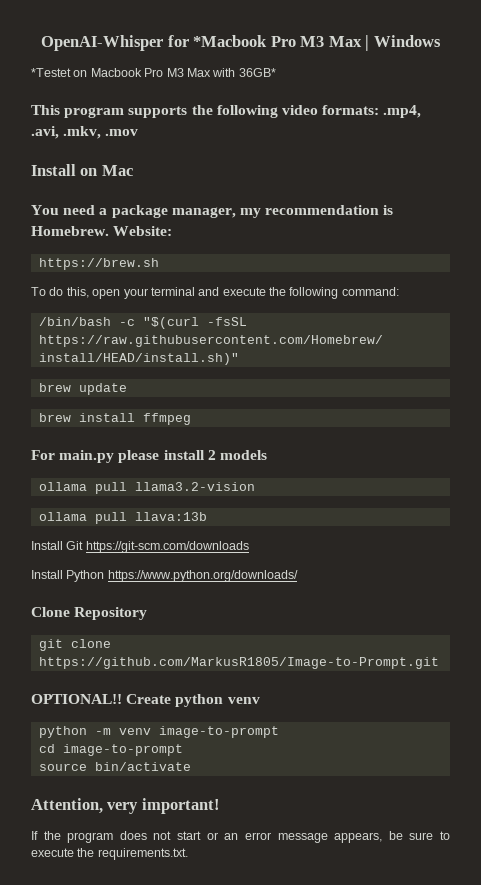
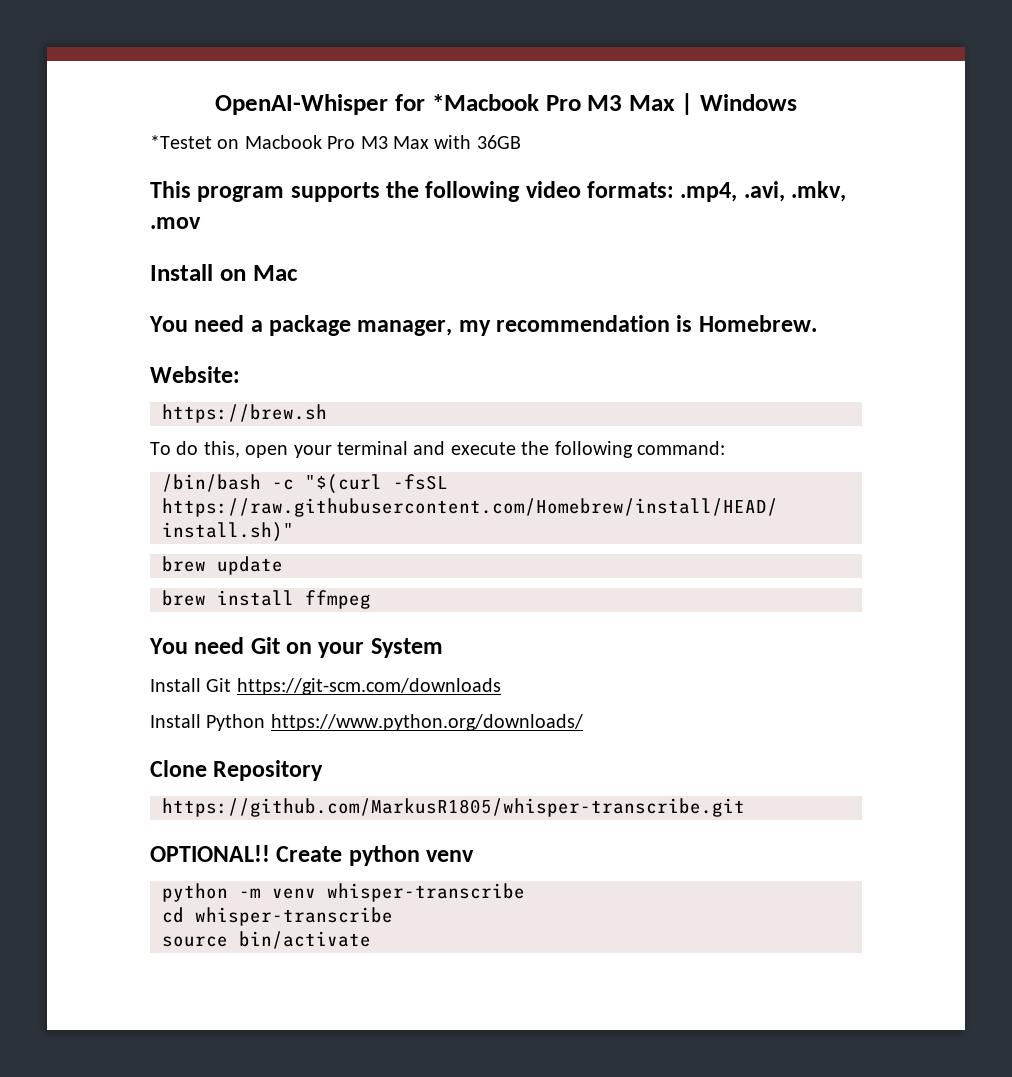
[238,68,276,77] 36GB* -> [476,135,521,149] 36GB
(109, 231) none -> (817, 323) //
[31,450,267,463] [38,482,255,494] [38,512,207,524] For main.py please install 2 models // ollama pull llama3.2-vision // ollama pull llava:13b -> [149,637,443,658] You need Git on your System
[38,639,111,651] [38,657,439,669] git clone https://github.com/MarkusR1805/Image-to-Prompt.git -> [162,798,745,817] https://github.com/MarkusR1805/whisper-transcribe.git
[158,726,279,738] image-to-prompt -> [327,883,525,902] whisper-transcribe
[62,744,183,756] image-to-prompt -> [195,907,393,926] whisper-transcribe
[31,798,220,814] [31,831,451,843] [31,848,188,860] // Attention, very important! // If the program does not start or an error message appears, be sure to execute the requirements.txt. -> (371, 940) none

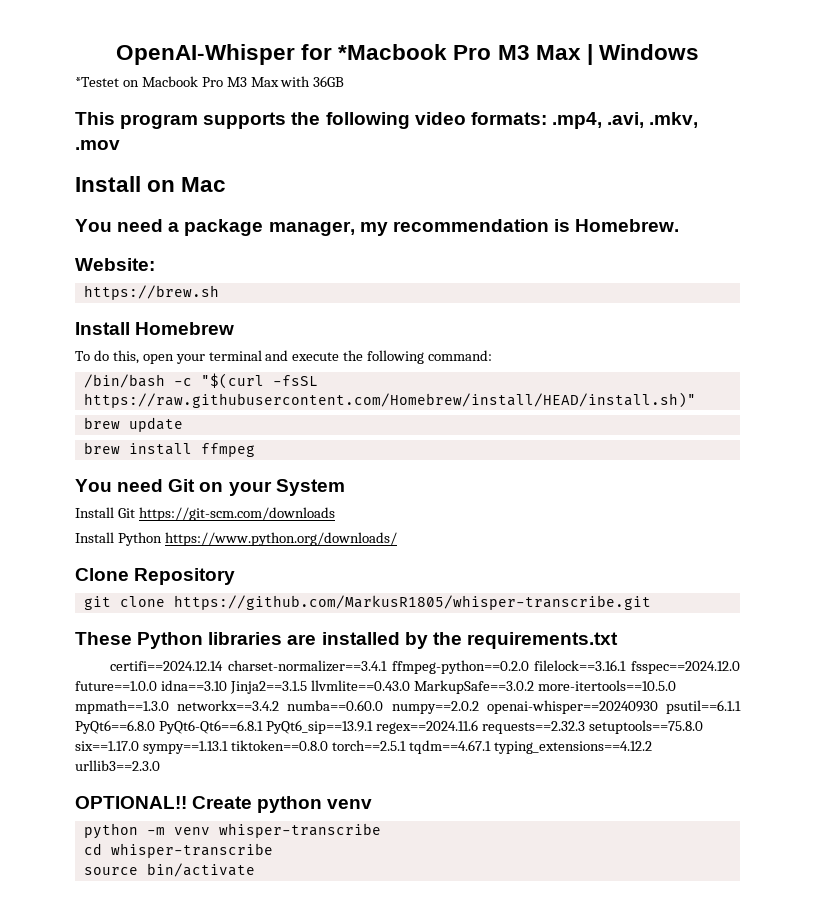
(327, 413) none -> [75,322,235,335] // Install Homebrew
(324, 770) none -> [83,596,165,610] git clone
(745, 807) none -> [75,632,618,649] [110,660,741,674] [75,680,676,694] [75,700,741,714] [75,720,703,734] [75,740,652,754] [75,760,160,771] // These Python libraries are installed by the requirements.txt // certifi==2024.12.14 charset-normalizer==3.4.1 ffmpeg-python==0.2.0 filelock==3.16.1 fsspec==2024.12.0 future==1.0.0 idna==3.10 Jinja2==3.1.5 llvmlite==0.43.0 MarkupSafe==3.0.2 more-itertools==10.5.0 mpmath==1.3.0 networkx==3.4.2 numba==0.60.0 numpy==2.0.2 openai-whisper==20240930 psutil==6.1.1 PyQt6==6.8.0 PyQt6-Qt6==6.8.1 PyQt6_sip==13.9.1 regex==2024.11.6 requests==2.32.3 setuptools==75.8.0 six==1.17.0 sympy==1.13.1 tiktoken==0.8.0 torch==2.5.1 tqdm==4.67.1 typing_extensions==4.12.2 urllib3==2.3.0

